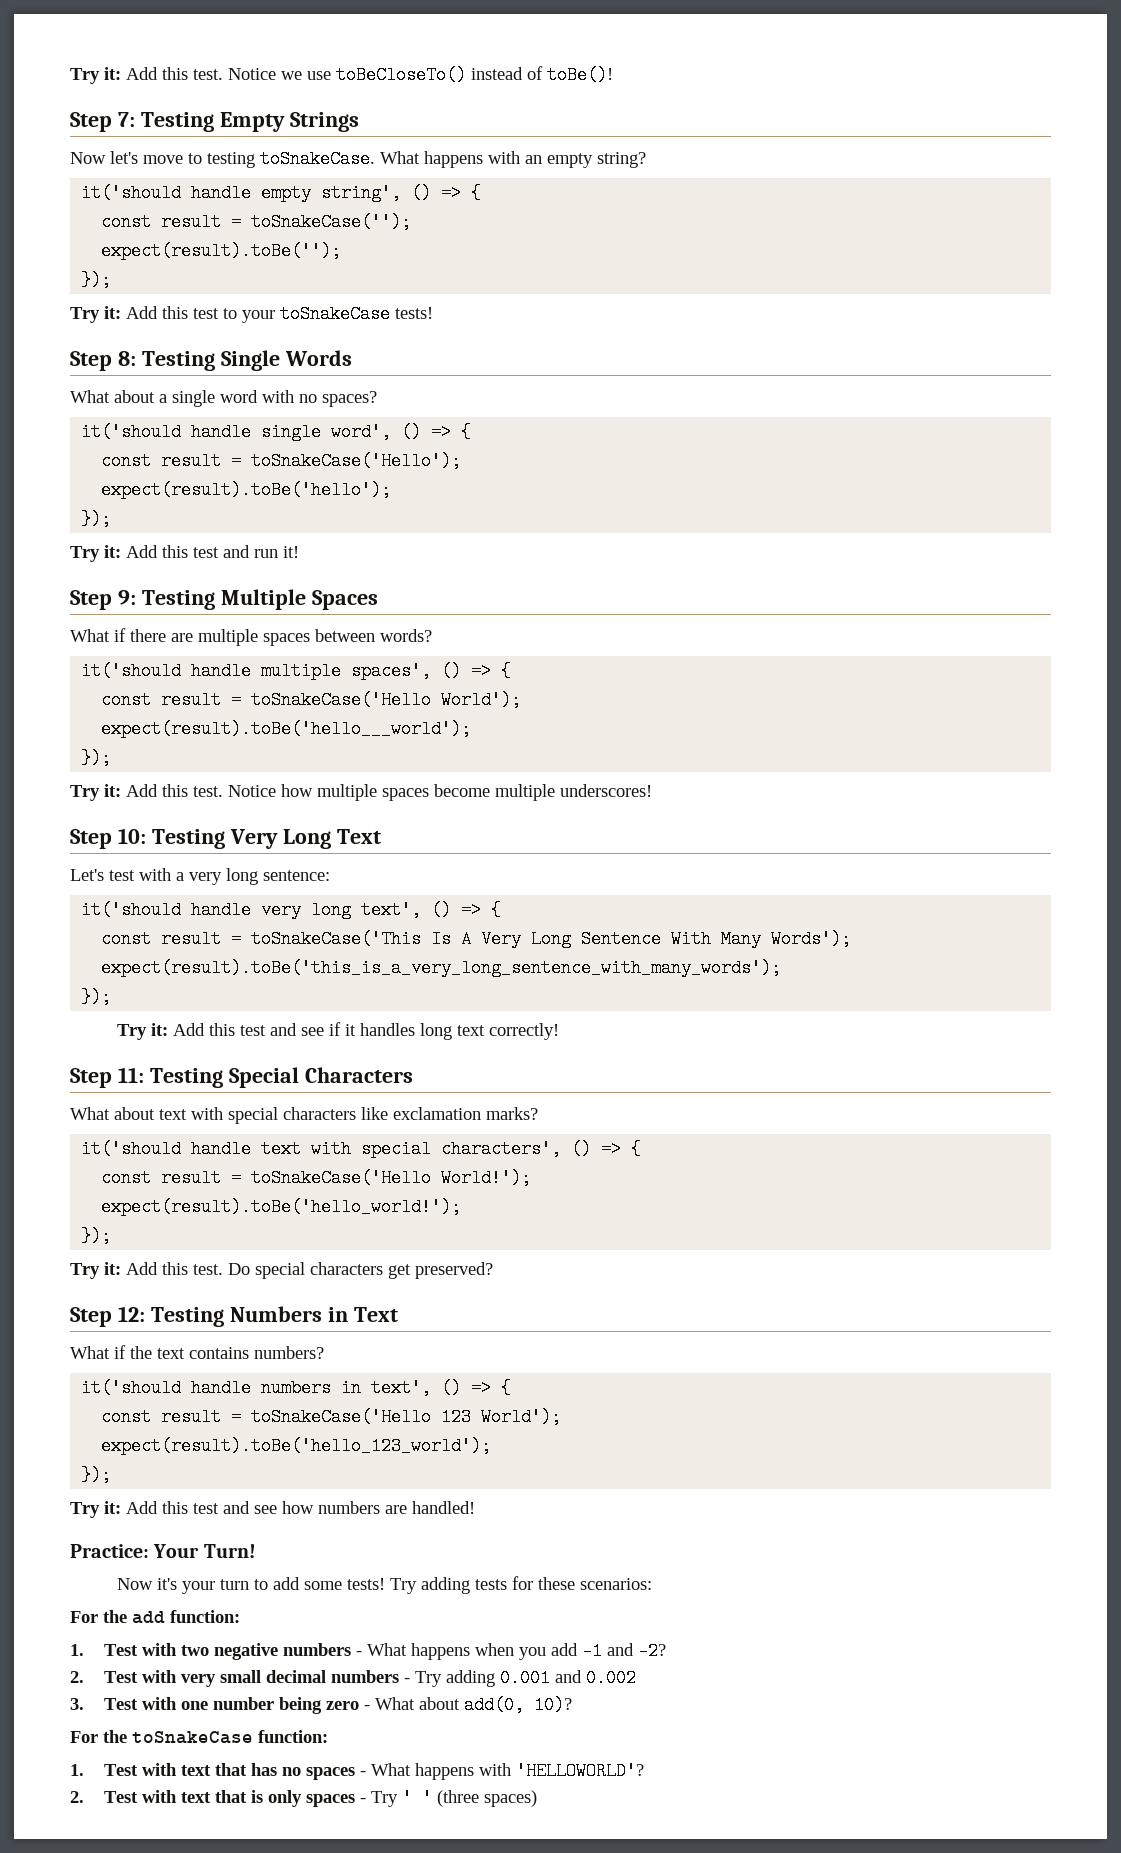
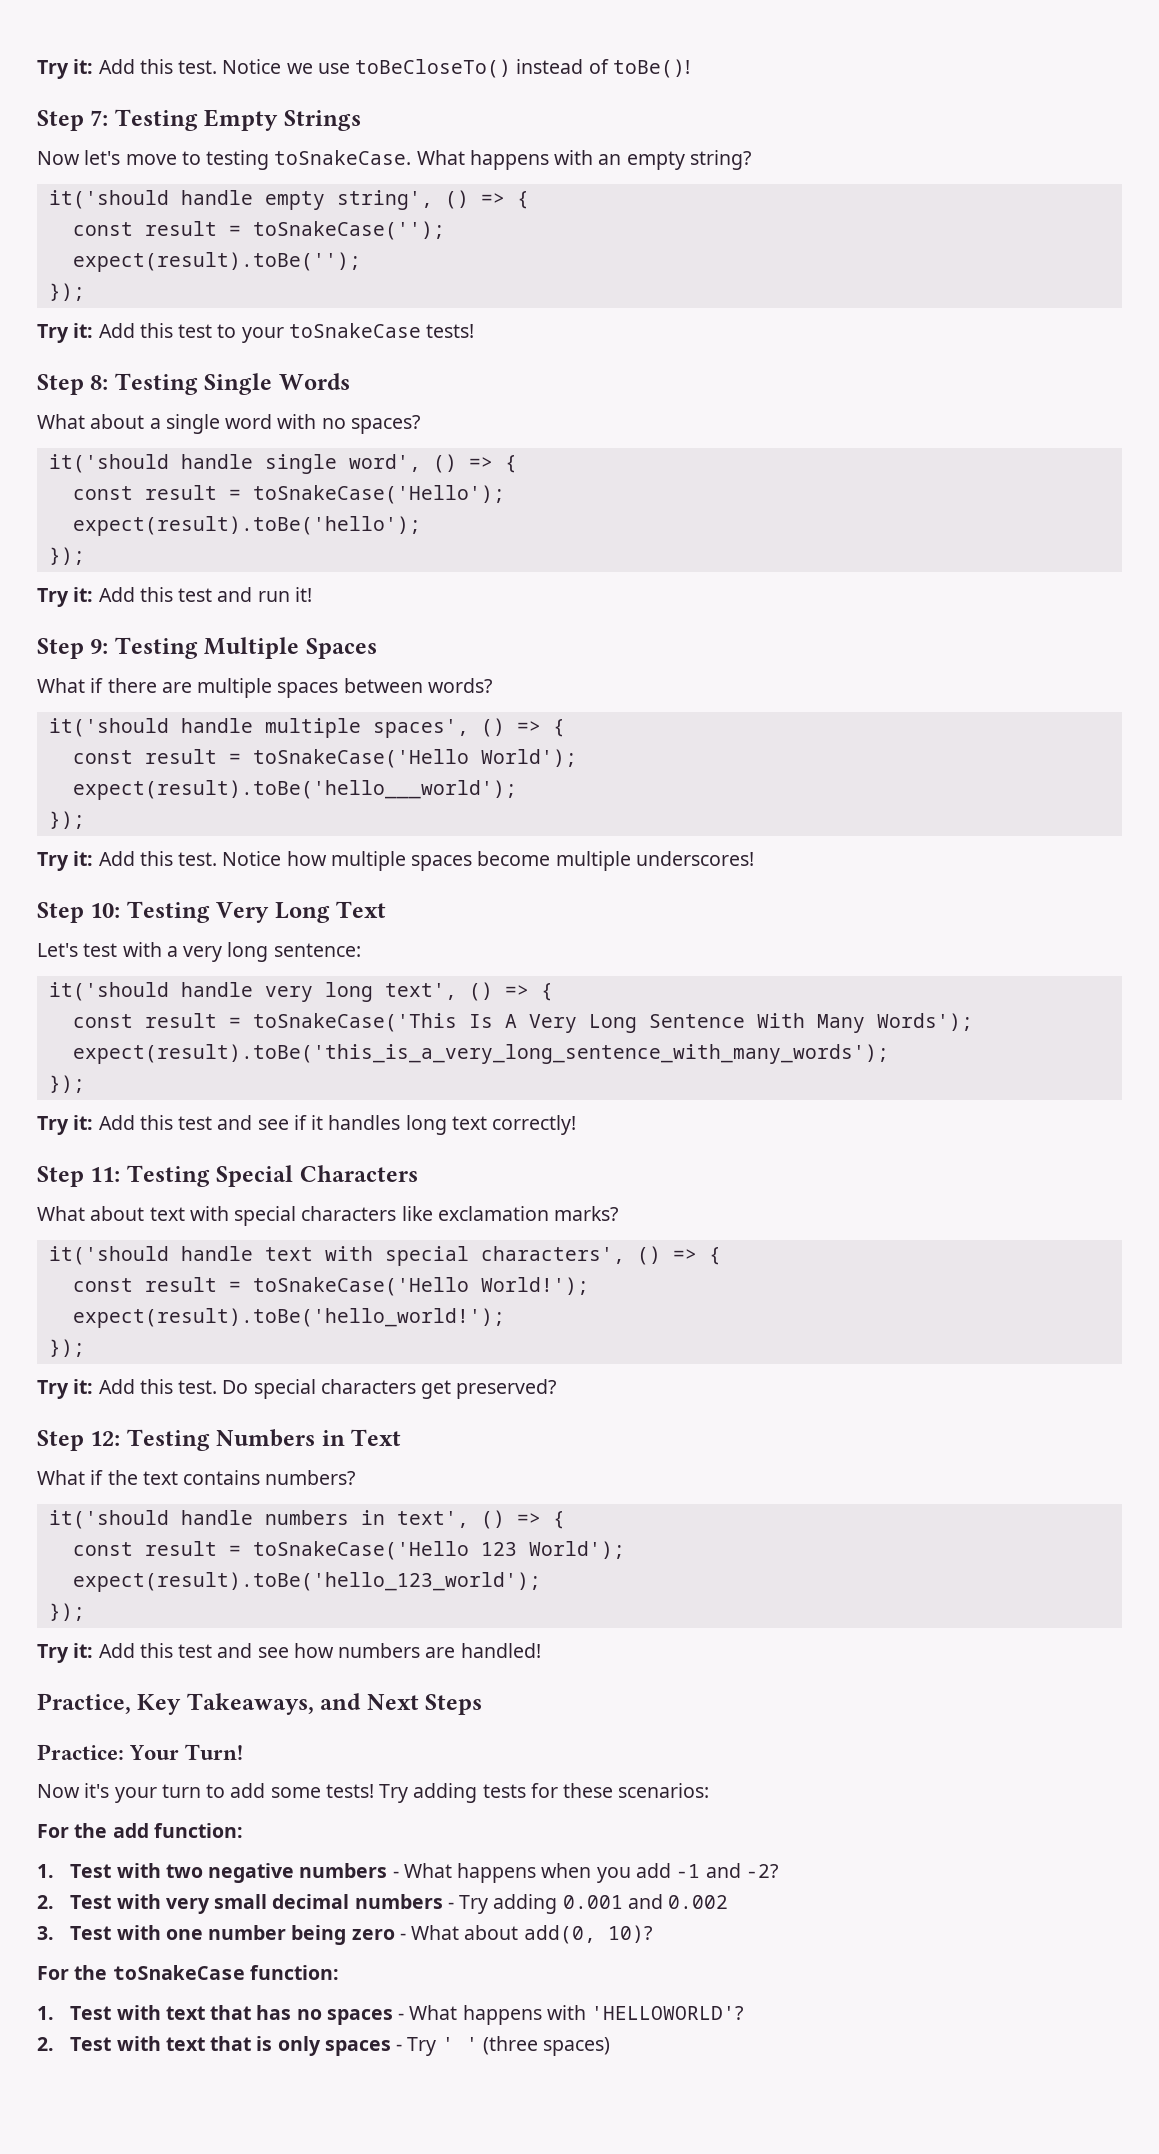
(475, 1507) none -> [37,1693,483,1715] // Practice, Key Takeaways, and Next Steps

